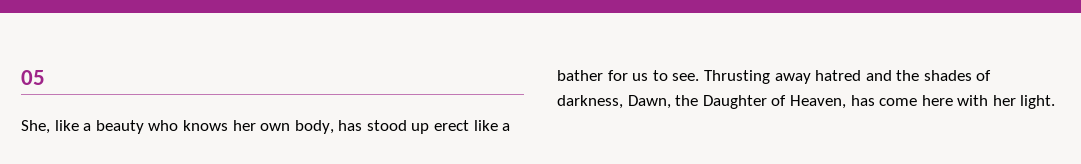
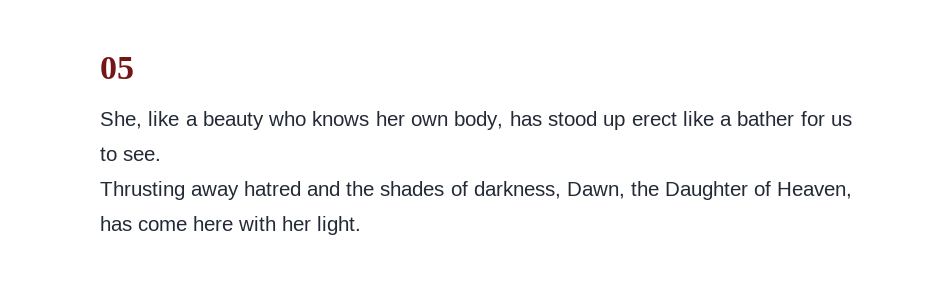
(700, 77) none -> (161, 155) //

